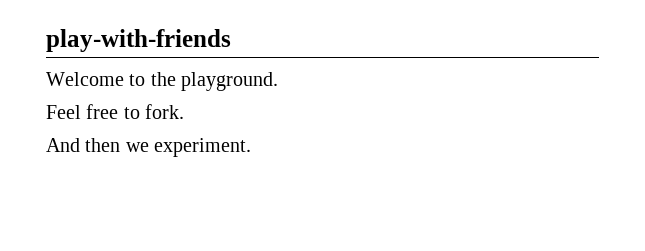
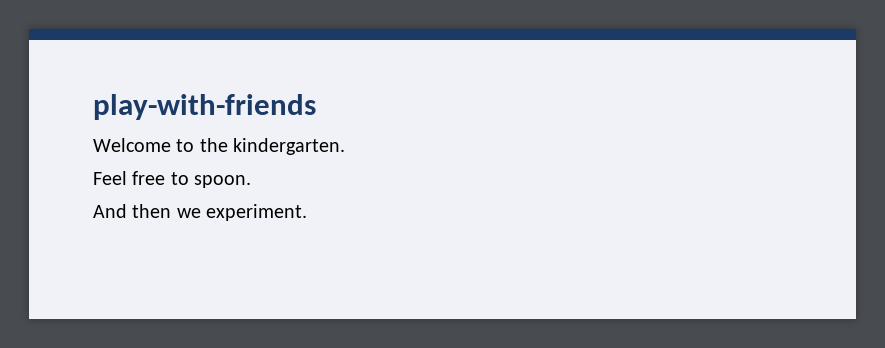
[181,72,279,91] playground. -> [233,138,346,155] kindergarten.
[145,104,185,119] fork. -> [194,175,252,188] spoon.

